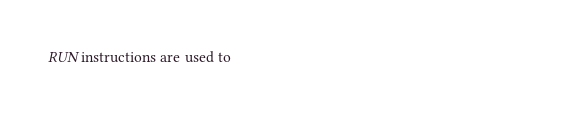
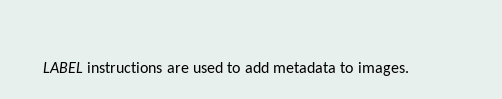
[48,51,80,62] RUN -> [43,62,83,73] LABEL
(231, 57) none -> [244,62,409,76] add metadata to images.

